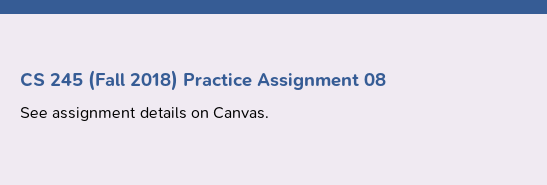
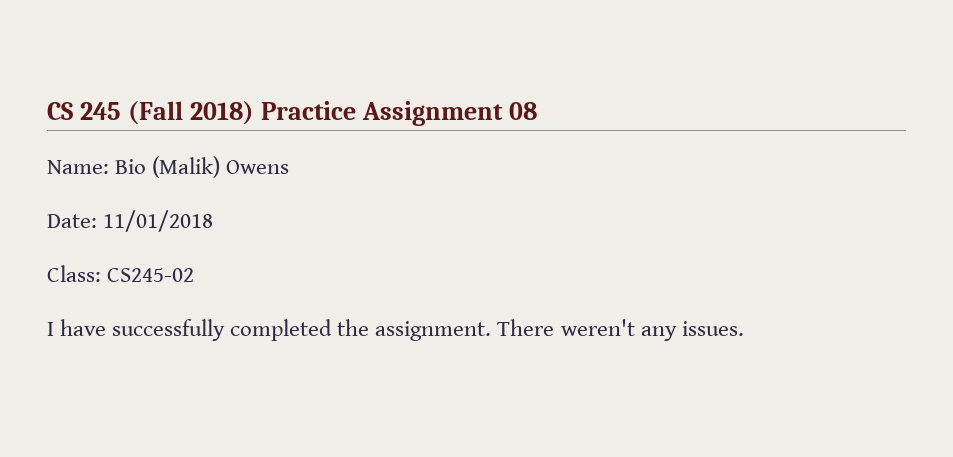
[20,107,270,121] See assignment details on Canvas. -> [47,156,290,178] [47,210,214,232] [47,265,195,282] [47,319,744,341] Name: Bio (Malik) Owens // Date: 11/01/2018 // Class: CS245-02 // I have successfully completed the assignment. There weren't any issues.

